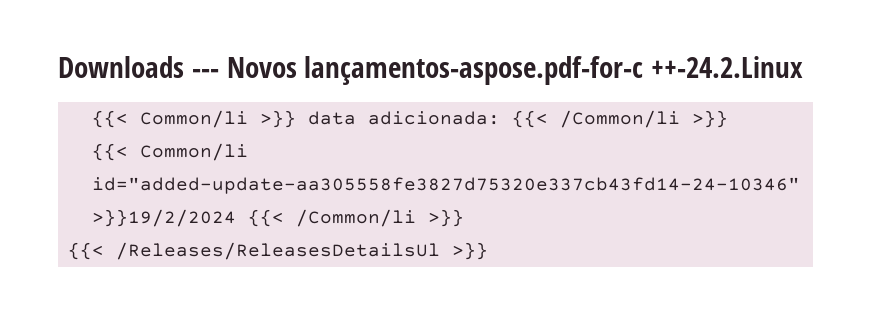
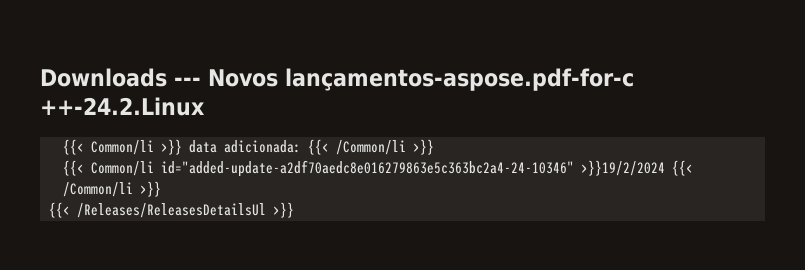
[91,177,800,194] id="added-update-aa305558fe3827d75320e337cb43fd14-24-10346" -> [160,160,574,177] id="added-update-a2df70aedc8e016279863e5c363bc2a4-24-10346"

